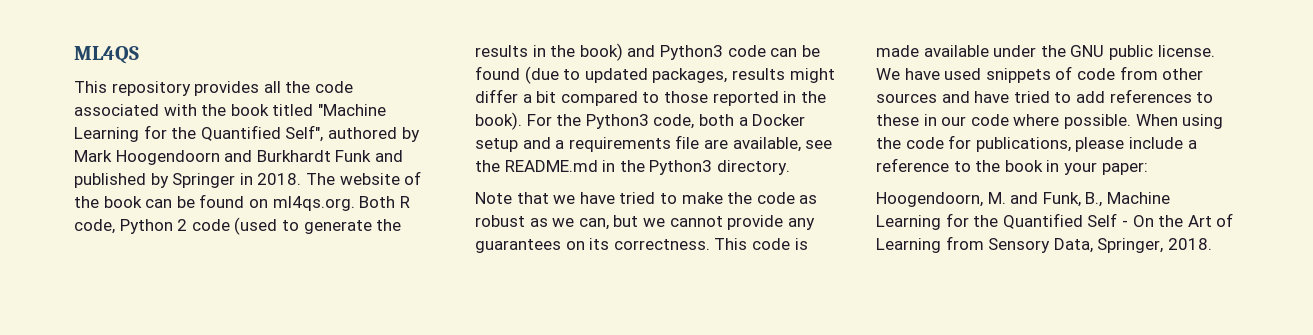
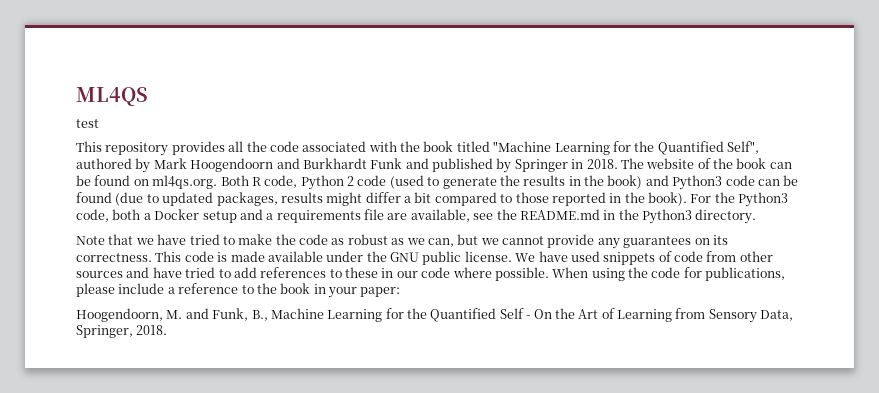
(139, 55) none -> [76,119,99,128] // test

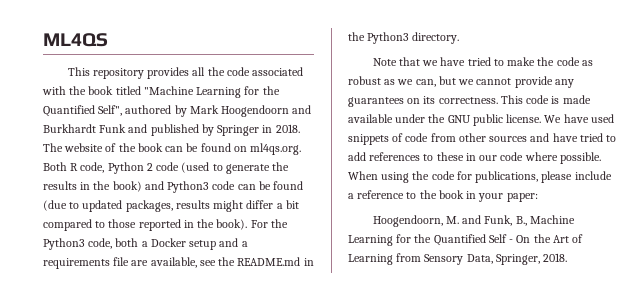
[76,119,99,128] // test -> (108, 40) none

